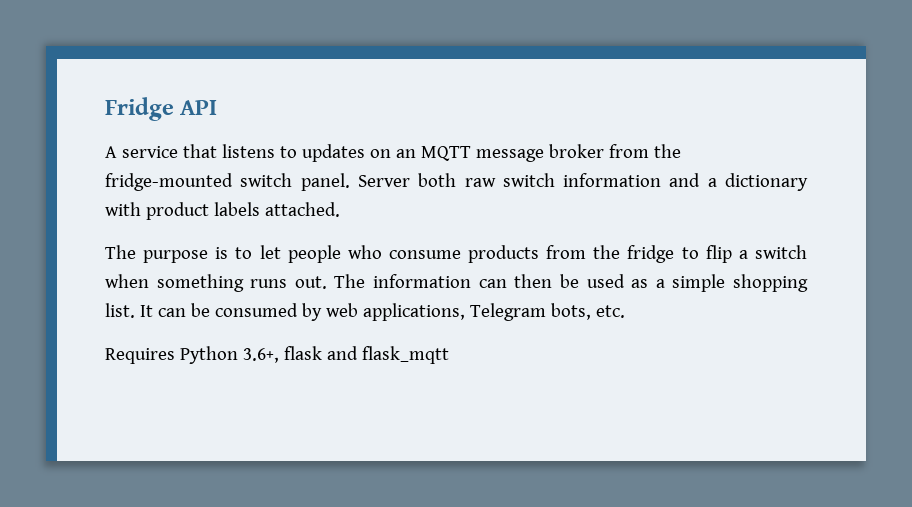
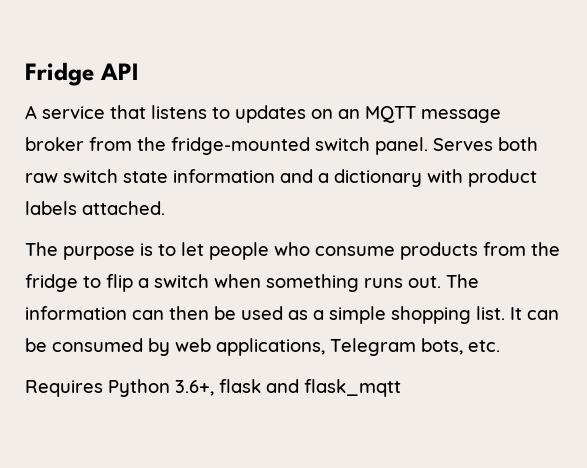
[357,175,410,187] Server -> [433,138,493,151] Serves
(555, 180) none -> [123,171,168,183] state

